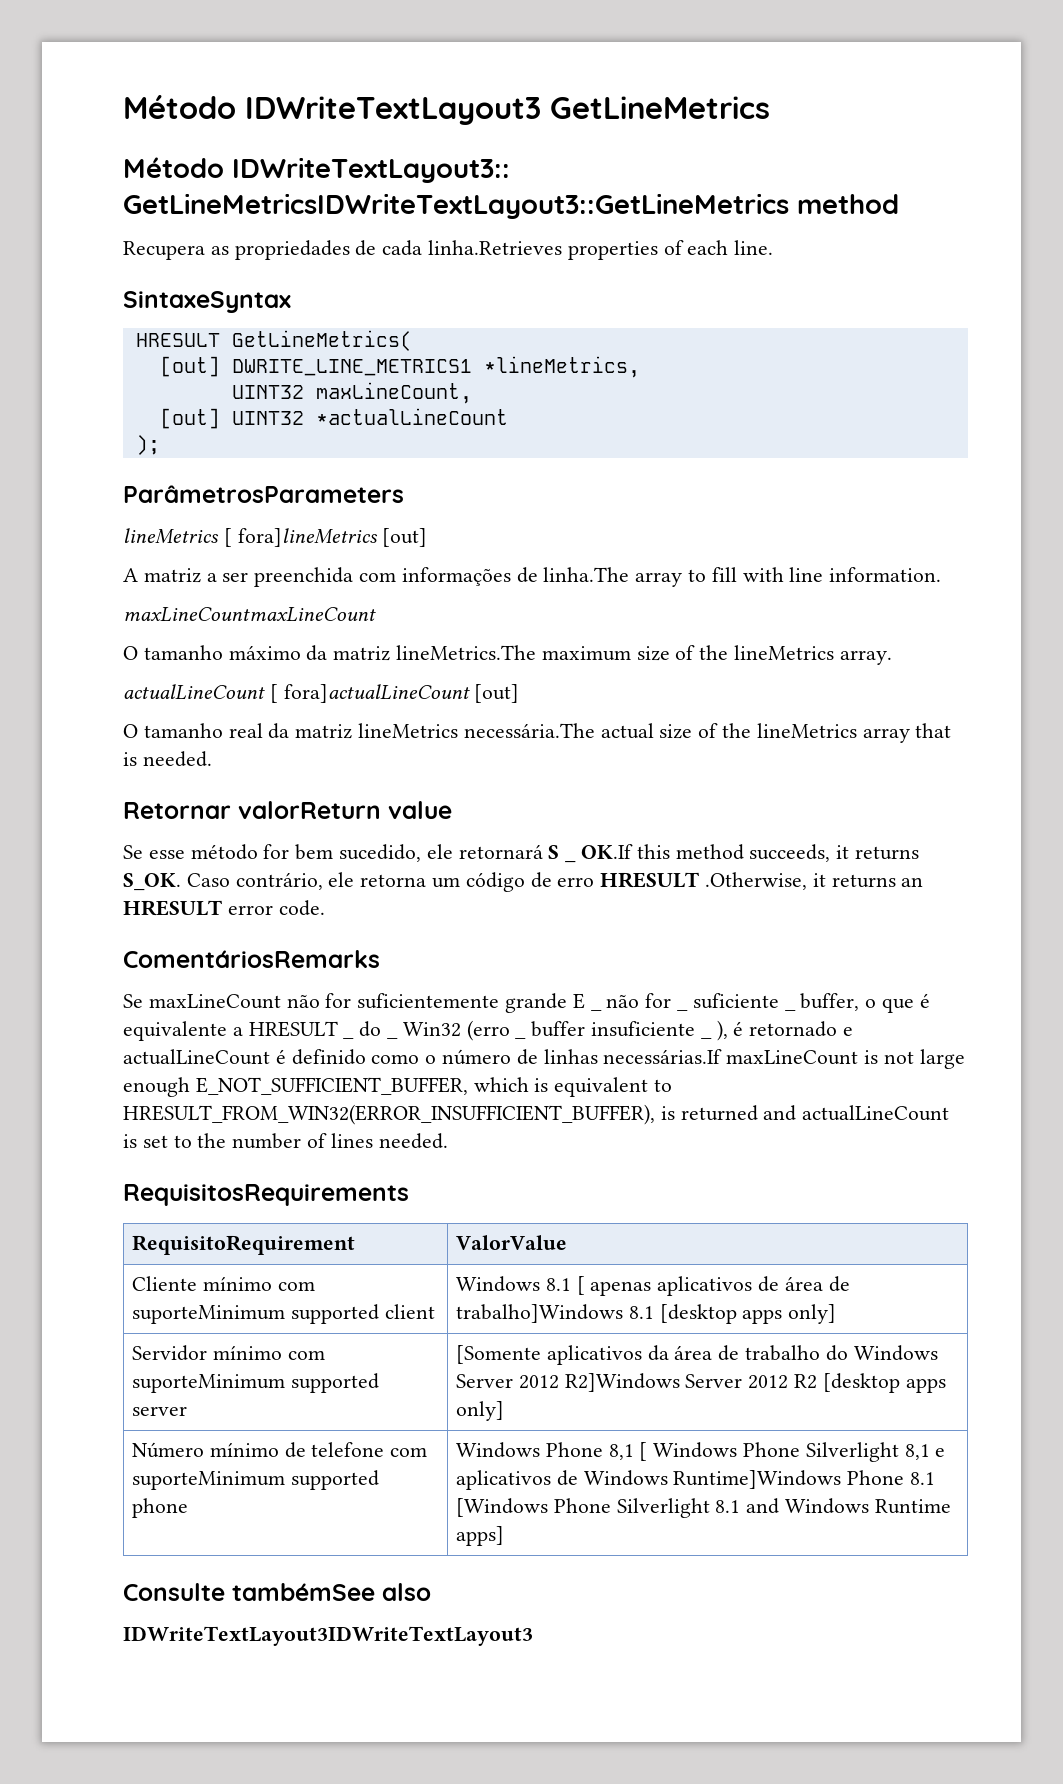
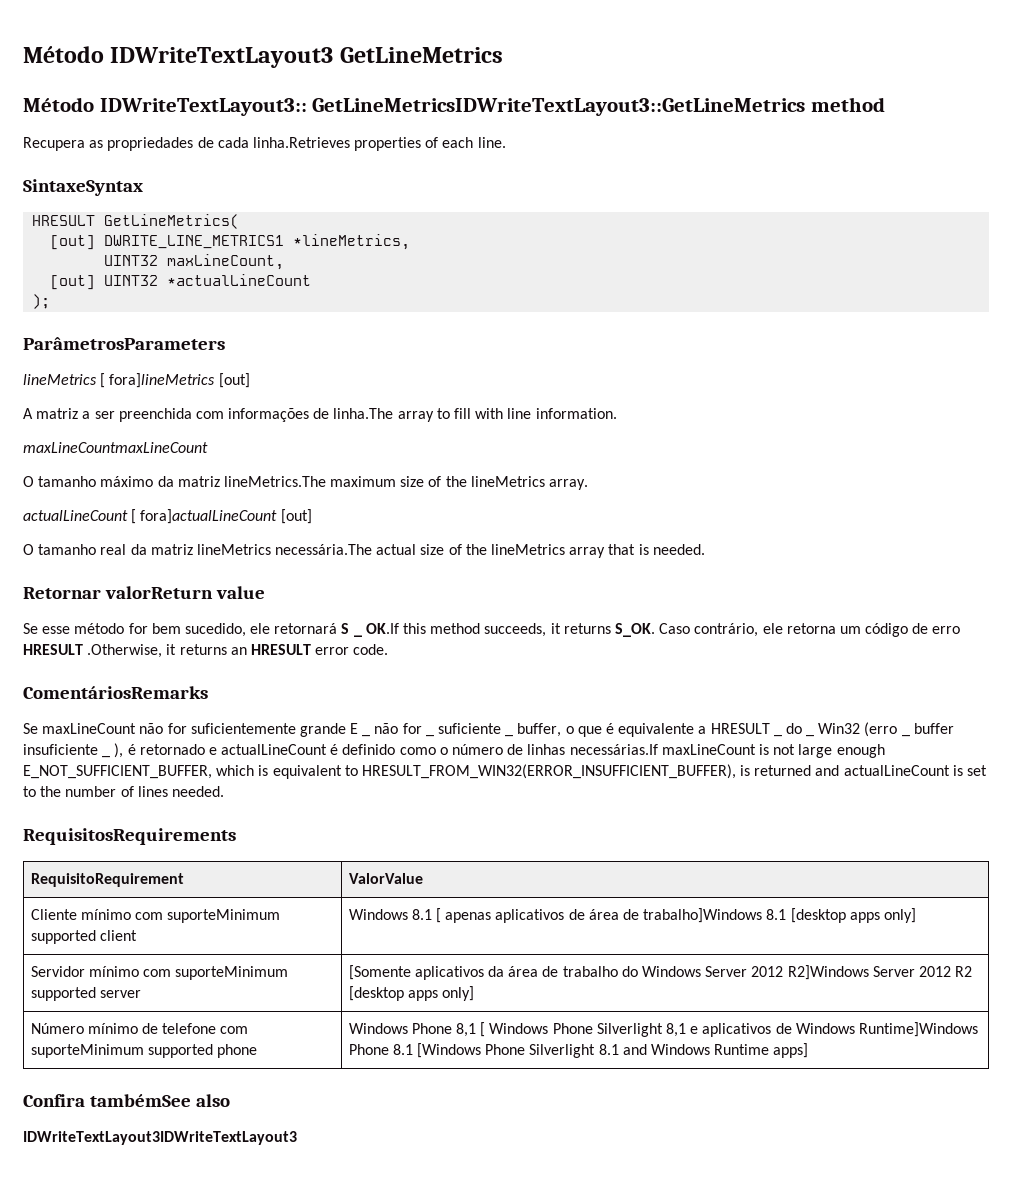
[123,1583,225,1601] Consulte -> [23,1094,85,1107] Confira

